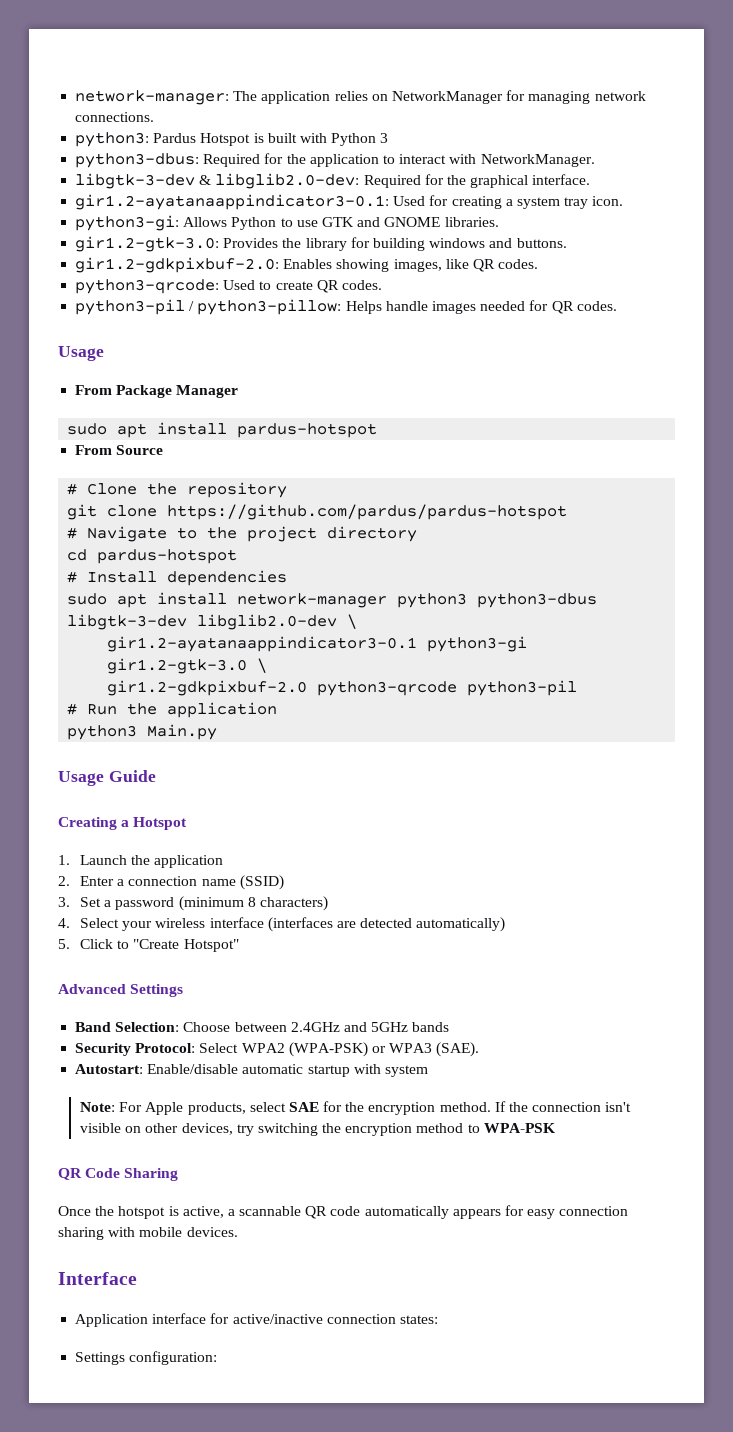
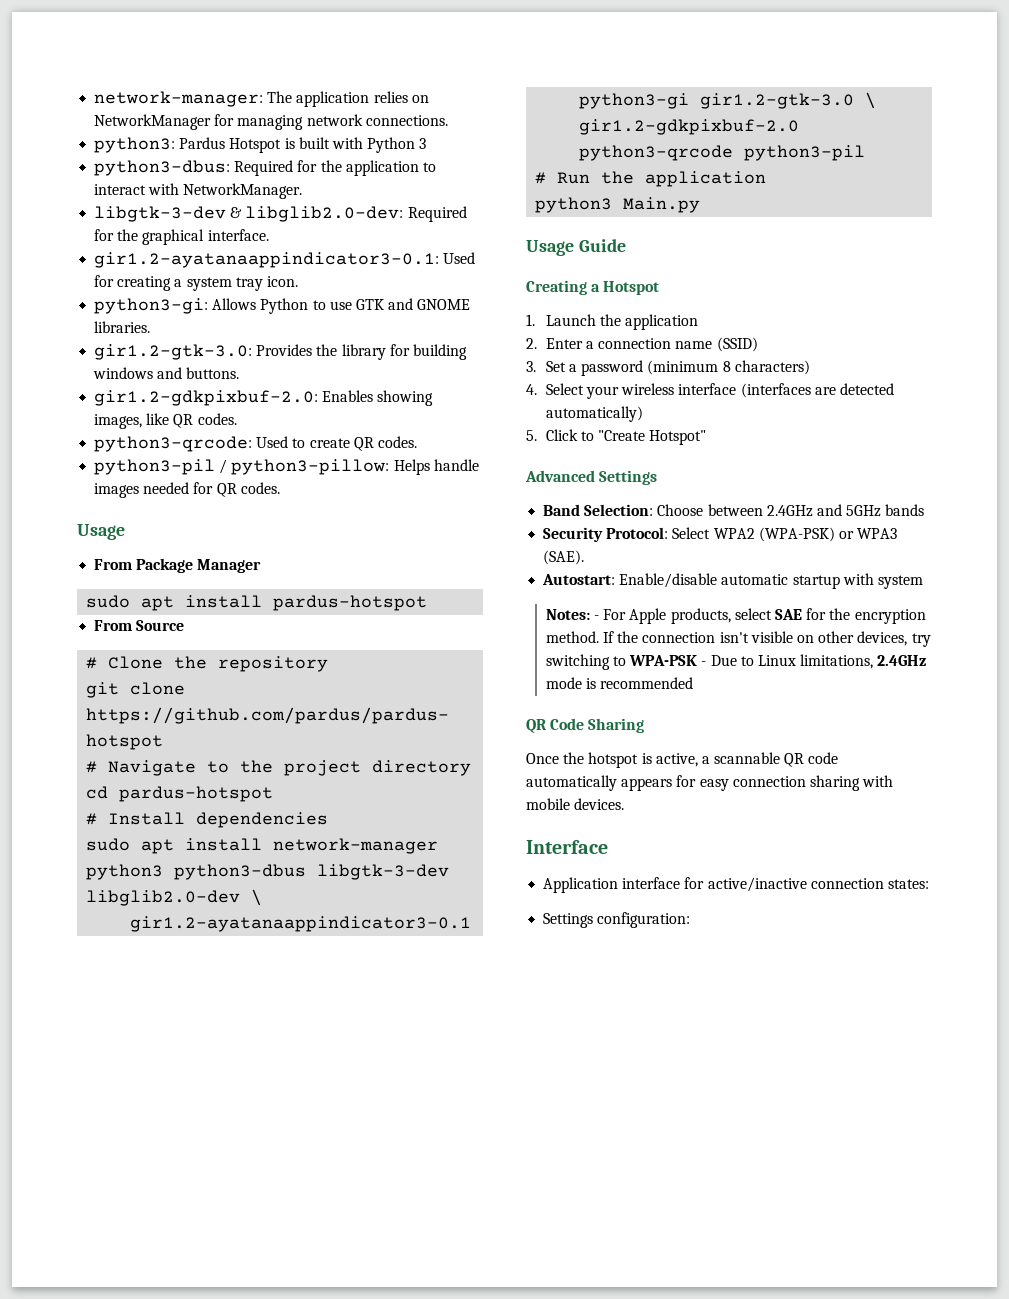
[79,1102,115,1112] Note: -> [545,609,600,620] Notes: -
[322,1123,464,1136] the encryption method -> (610, 662) none
(555, 1128) none -> [701,654,927,669] [545,677,694,689] - Due to Linux limitations, 2.4GHz mode is recommended

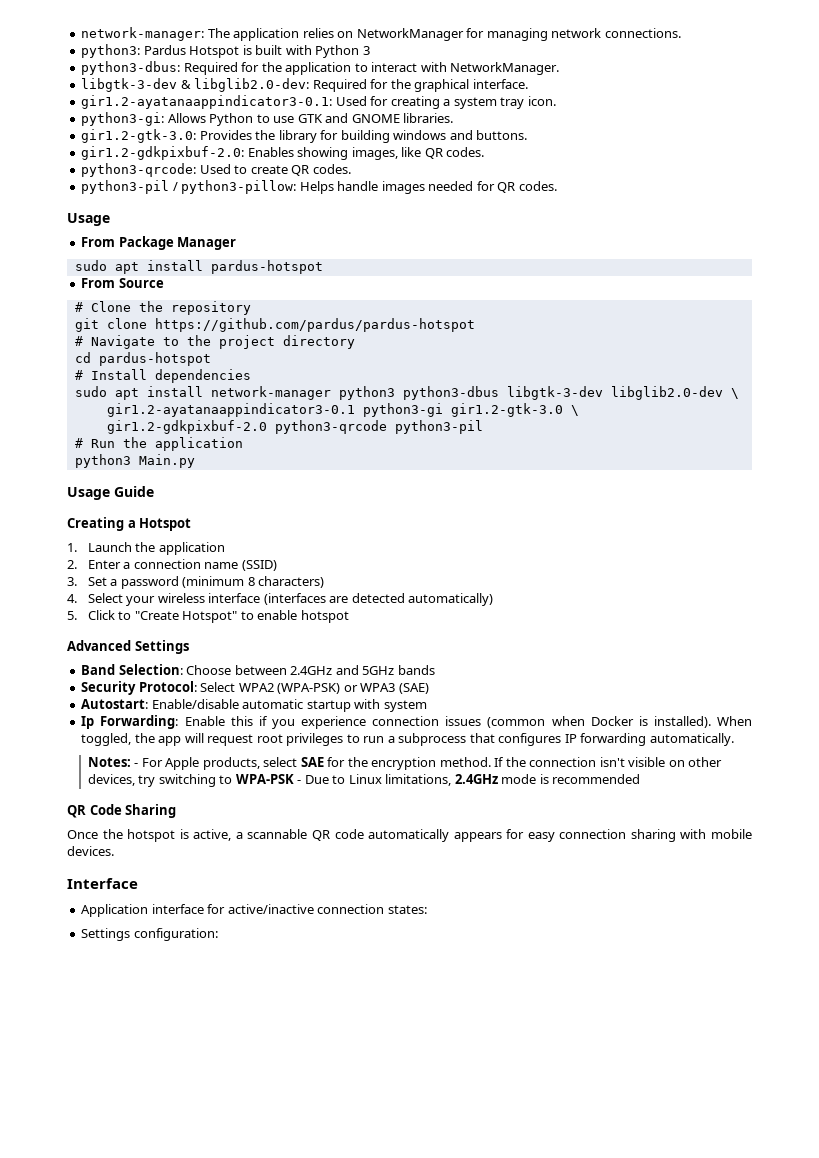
(707, 437) none -> [240,610,349,623] to enable hotspot
[543,550,585,565] (SAE). -> [398,683,429,694] (SAE)
(923, 582) none -> [81,715,753,729] [81,733,734,746] // Ip Forwarding: Enable this if you experience connection issues (common when Docker is installed). When toggled, the app will request root privileges to run a subprocess that configures IP forwarding automatically.

